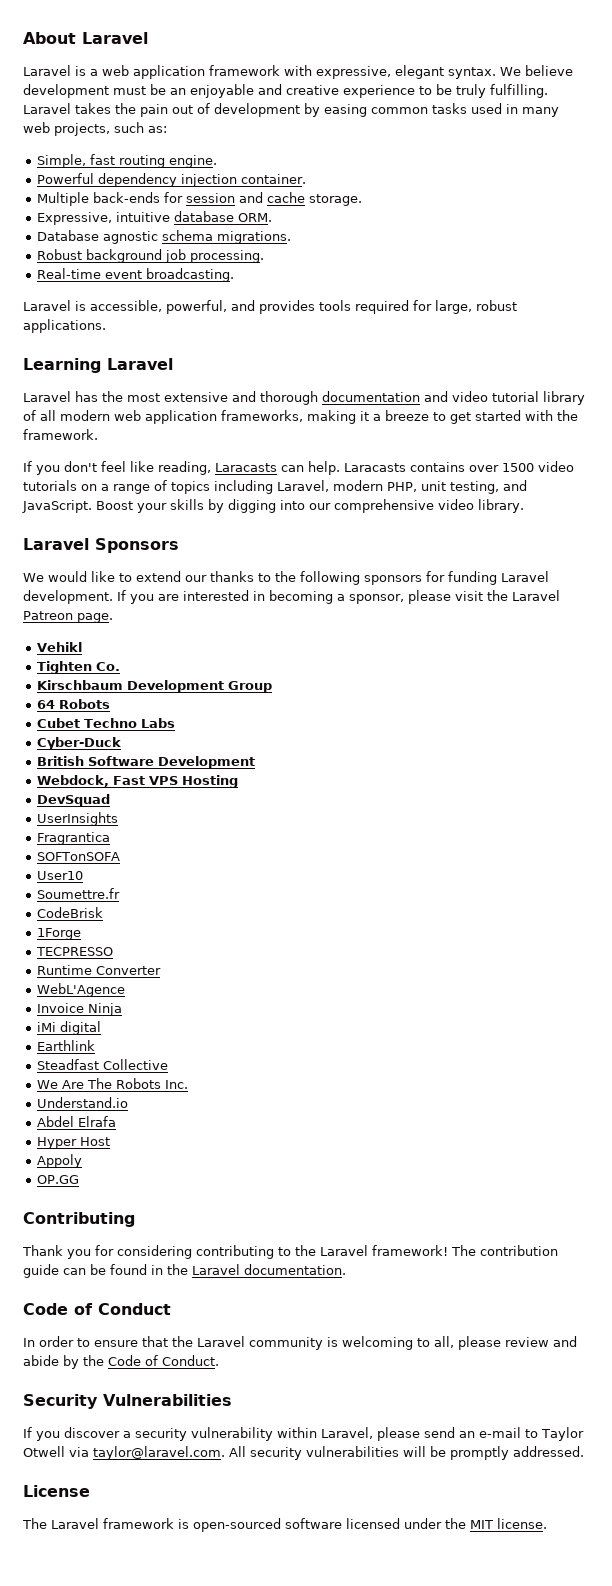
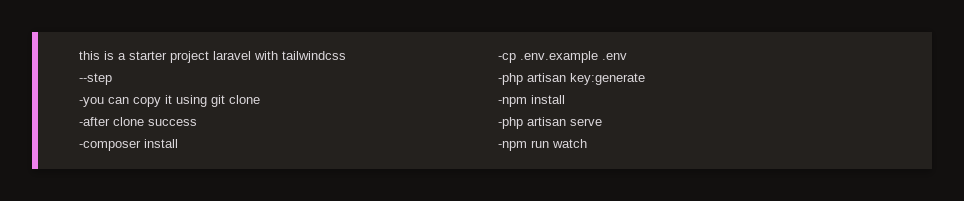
[23,32,148,44] [23,65,573,79] [23,84,548,98] [23,103,559,117] [23,122,167,136] [36,154,217,168] [36,173,306,187] [36,192,362,206] [36,211,272,225] [36,230,291,244] [36,249,264,263] [36,268,234,282] [23,300,517,314] [23,319,106,333] [23,358,173,373] [23,391,585,405] [23,410,578,424] [23,429,98,440] [23,461,574,475] [23,480,527,494] [22,499,524,513] [23,538,179,553] [23,571,549,585] [23,590,560,604] [23,611,113,623] [36,642,82,652] [36,661,120,674] [36,680,272,693] [36,699,110,709] [36,718,175,728] [36,737,121,750] [36,756,255,769] [36,775,238,788] [36,794,110,807] [36,812,118,826] [36,832,110,845] [36,852,120,861] [36,871,83,880] [36,888,120,899] [36,907,103,918] [36,928,81,940] [35,947,113,956] [36,965,161,975] [36,983,125,997] [36,1003,122,1016] [36,1021,101,1035] [36,1040,95,1051] [36,1059,168,1070] [36,1078,188,1089] [36,1097,128,1108] [36,1116,116,1127] [36,1137,110,1149] [36,1154,82,1168] [36,1175,79,1184] [23,1212,135,1227] [22,1245,558,1259] [23,1264,346,1278] [23,1303,171,1315] [23,1336,577,1350] [23,1355,219,1369] [23,1394,232,1409] [23,1427,584,1441] [23,1446,584,1460] [23,1485,90,1497] [22,1518,547,1532] About Laravel // Laravel is a web application framework with expressive, elegant syntax. We believe development must be an enjoyable and creative experience to be truly fulfilling. Laravel takes the pain out of development by easing common tasks used in many web projects, such as: // Simple, fast routing engine. // Powerful dependency injection container. // Multiple back-ends for session and cache storage. // Expressive, intuitive database ORM. // Database agnostic schema migrations. // Robust background job processing. // Real-time event broadcasting. // Laravel is accessible, powerful, and provides tools required for large, robust applications. // Learning Laravel // Laravel has the most extensive and thorough documentation and video tutorial library of all modern web application frameworks, making it a breeze to get started with the framework. // If you don't feel like reading, Laracasts can help. Laracasts contains over 1500 video tutorials on a range of topics including Laravel, modern PHP, unit testing, and JavaScript. Boost your skills by digging into our comprehensive video library. // Laravel Sponsors // We would like to extend our thanks to the following sponsors for funding Laravel development. If you are interested in becoming a sponsor, please visit the Laravel Patreon page. // Vehikl // Tighten Co. // Kirschbaum Development Group // 64 Robots // Cubet Techno Labs // Cyber-Duck // British Software Development // Webdock, Fast VPS Hosting // DevSquad // UserInsights // Fragrantica // SOFTonSOFA // User10 // Soumettre.fr // CodeBrisk // 1Forge // TECPRESSO // Runtime Converter // WebL'Agence // Invoice Ninja // iMi digital // Earthlink // Steadfast Collective // We Are The Robots Inc. // Understand.io // Abdel Elrafa // Hyper Host // Appoly // OP.GG // Contributing // Thank you for considering contributing to the Laravel framework! The contribution guide can be found in the Laravel documentation. // Code of Conduct // In order to ensure that the Laravel community is welcoming to all, please review and abide by the Code of Conduct. // Security Vulnerabilities // If you discover a security vulnerability within Laravel, please send an e-mail to Taylor Otwell via taylor@laravel.com. All security vulnerabilities will be promptly addressed. // License // The Laravel framework is open-sourced software licensed under the MIT license. -> [79,51,346,63] [79,73,112,85] [79,95,260,107] [79,117,197,126] [79,139,178,151] [498,51,627,63] [498,73,645,85] [498,95,565,107] [498,117,602,129] [498,139,587,151] this is a starter project laravel with tailwindcss // --step // -you can copy it using git clone // -after clone success // -composer install // -cp .env.example .env // -php artisan key:generate // -npm install // -php artisan serve // -npm run watch

